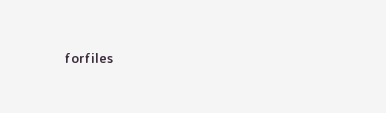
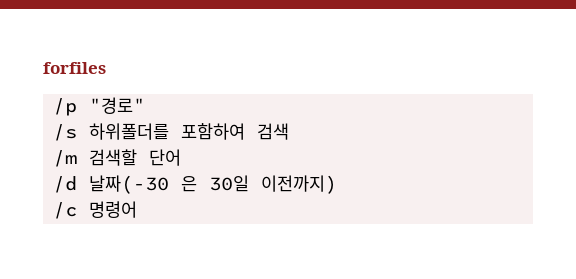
(113, 58) none -> [53,97,146,116] [53,123,290,141] [53,149,182,167] [53,175,338,194] [53,201,138,219] // /p "경로" // /s 하위폴더를 포함하여 검색 // /m 검색할 단어 // /d 날짜(-30 은 30일 이전까지) // /c 명령어

